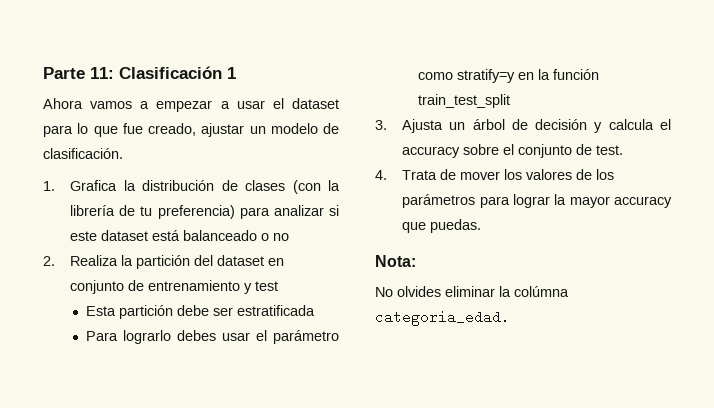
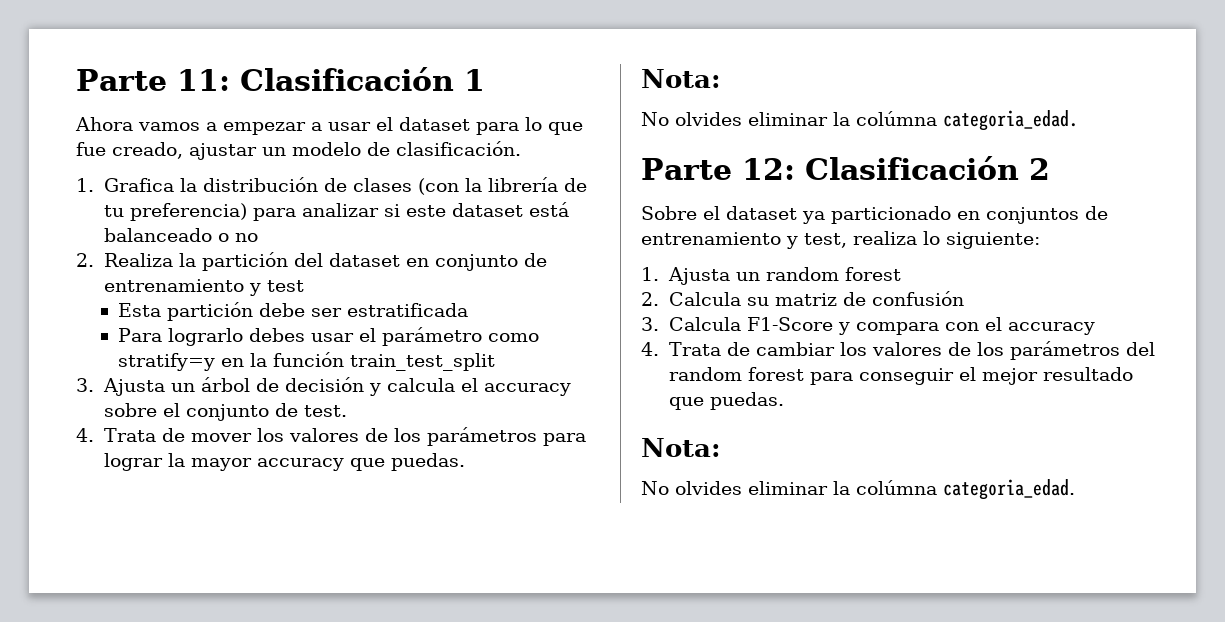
(510, 318) none -> [641,156,1050,180] [641,206,1108,224] [641,231,1040,249] [641,267,901,285] [641,291,964,306] [641,317,1095,335] [641,341,1155,360] [668,367,1133,385] [668,392,784,410] [641,438,721,457] [641,479,1075,500] // Parte 12: Clasificación 2 // Sobre el dataset ya particionado en conjuntos de entrenamiento y test, realiza lo siguiente: // 1. Ajusta un random forest // 2. Calcula su matriz de confusión // 3. Calcula F1-Score y compara con el accuracy // 4. Trata de cambiar los valores de los parámetros del random forest para conseguir el mejor resultado que puedas. // Nota: // No olvides eliminar la colúmna categoria_edad.

